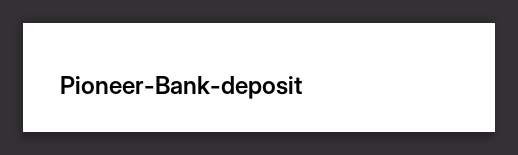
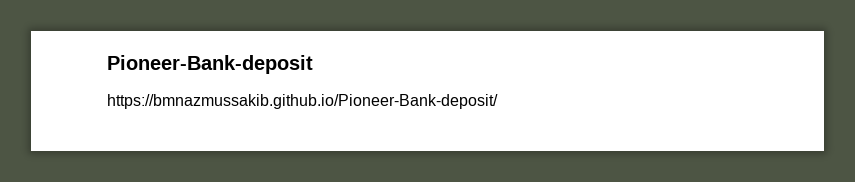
(302, 87) none -> [107,94,498,109] // https://bmnazmussakib.github.io/Pioneer-Bank-deposit/

